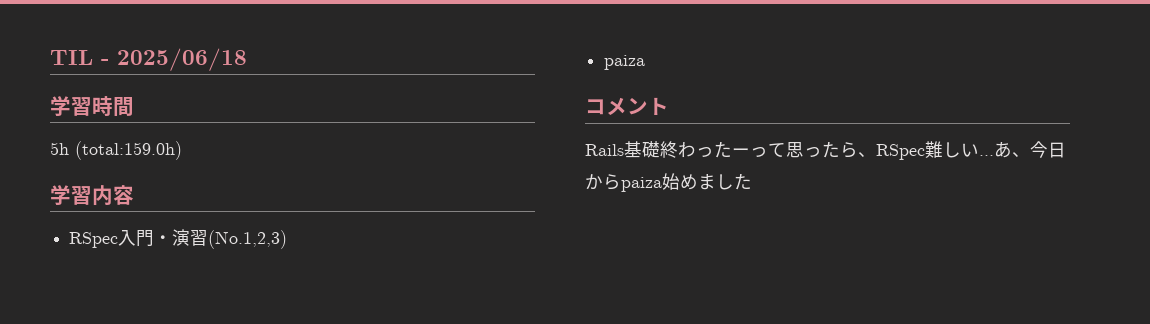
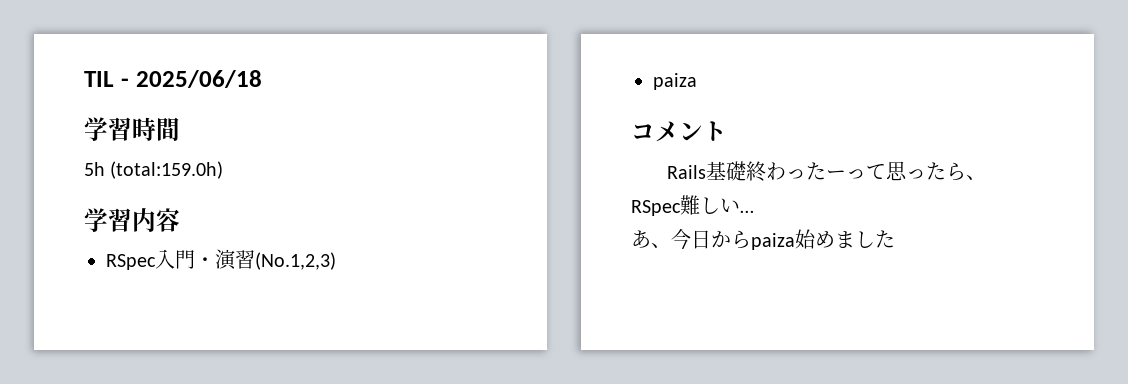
(994, 155) none -> (754, 211) //

